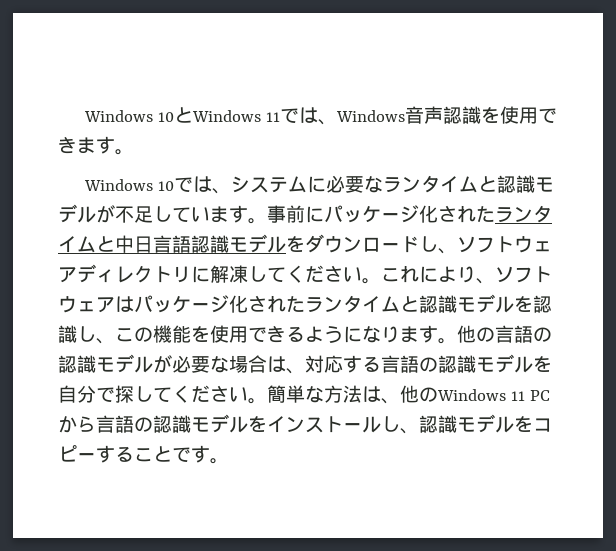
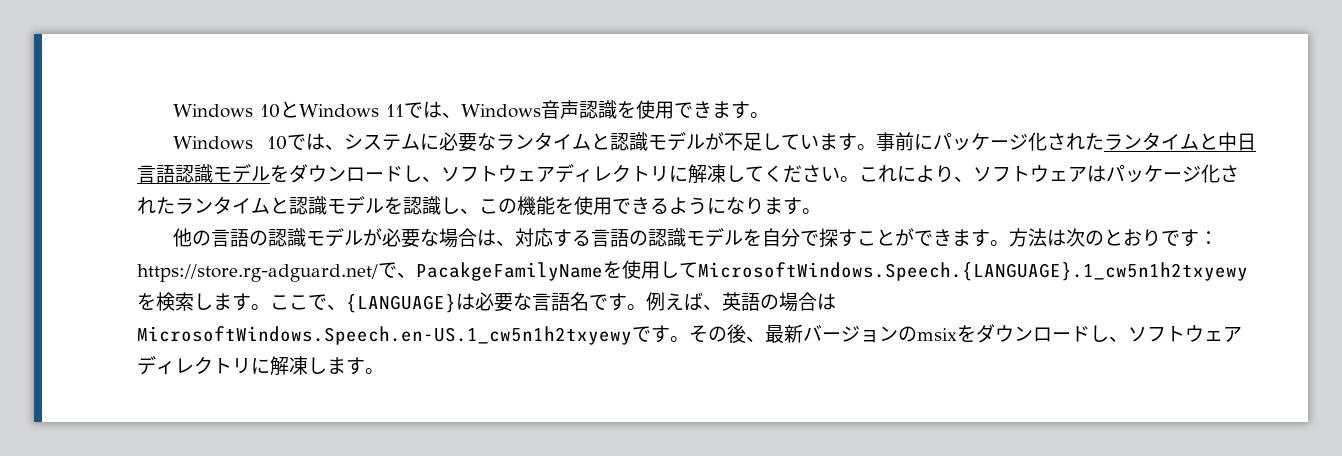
(457, 341) none -> (821, 211) //
[134,385,550,404] [58,414,552,434] [58,445,191,463] してください。簡単な方法は、他のWindows 11 PCから言語の認識モデルをインストールし、認識モデルをコピーすることで -> [838,228,1219,247] [137,260,1248,282] [137,292,836,313] [137,324,1242,345] [137,356,346,376] すことができます。方法は次のとおりです：https://store.rg-adguard.net/で、PacakgeFamilyNameを使用してMicrosoftWindows.Speech.{LANGUAGE}.1_cw5n1h2txyewyを検索します。ここで、{LANGUAGE}は必要な言語名です。例えば、英語の場合はMicrosoftWindows.Speech.en-US.1_cw5n1h2txyewyです。その後、最新バージョンのmsixをダウンロードし、ソフトウェアディレクトリに解凍しま

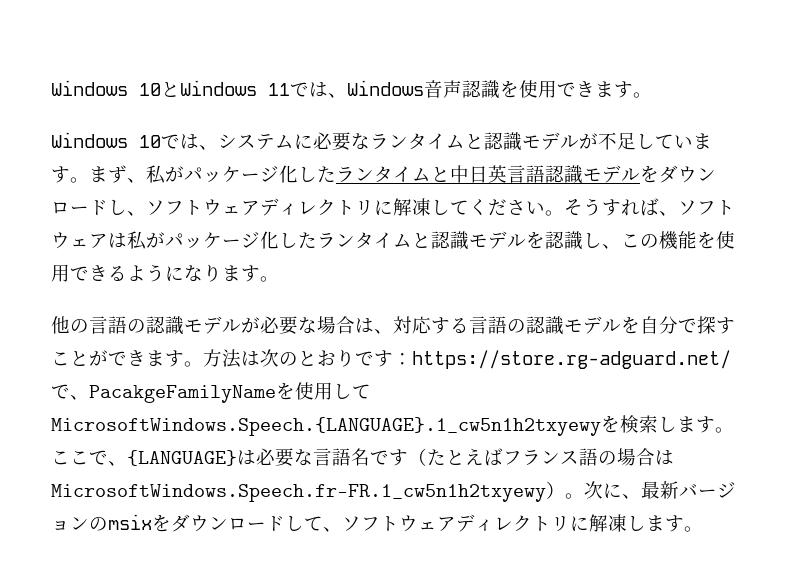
[876,132,1085,151] 事前にパッケージ化され -> [89,165,317,184] まず、私がパッケージ化し
(1256, 142) none -> [488,165,507,183] 英
[859,165,954,183] これにより -> [564,198,659,216] そうすれば
[1106,164,1239,183] [137,197,156,214] パッケージ化され -> [127,231,298,250] 私がパッケージ化し
[627,292,836,312] [137,324,746,345] 。例えば、英語の場合はMicrosoftWindows.Speech.en-US.1_cw5n1h2txyewyです。その後 -> [408,448,674,466] [51,481,622,502] （たとえばフランス語の場合はMicrosoftWindows.Speech.fr-FR.1_cw5n1h2txyewy）。次に
(1109, 333) none -> [304,516,323,531] て

